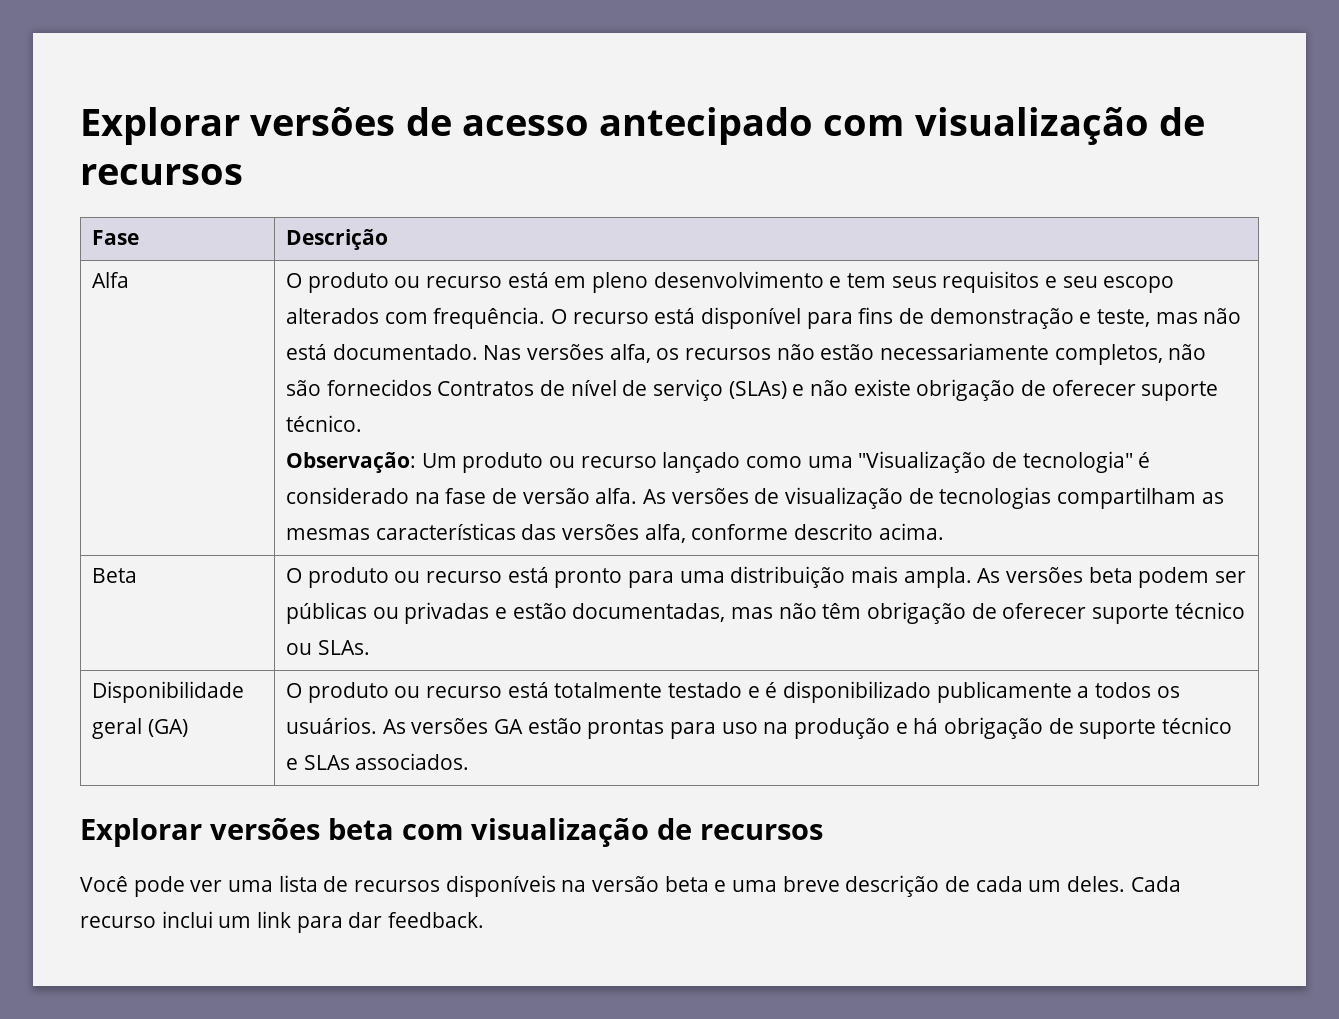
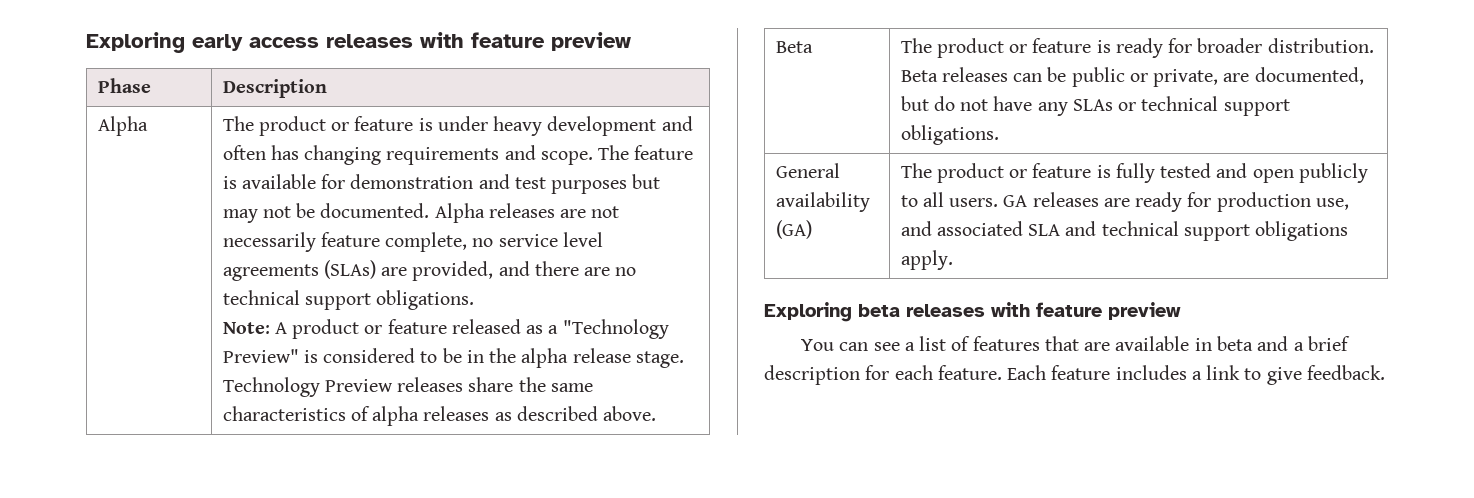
[80,107,1205,145] [80,164,243,185] [92,230,140,245] [286,229,389,250] [92,272,130,288] [286,271,1175,293] [286,307,1242,329] [286,343,1207,365] [286,379,1219,401] [286,415,363,432] [286,451,1151,473] [286,487,1224,509] [286,523,944,543] [92,568,138,583] [286,566,1247,588] [286,602,1245,624] [286,640,370,655] [92,681,245,703] [92,718,188,739] [286,681,1180,703] [286,717,1233,739] [286,753,470,770] [80,818,823,847] [80,875,1181,897] [80,911,383,933] Explorar versões de acesso antecipado com visualização de recursos // Fase | Descrição // Alfa | O produto ou recurso está em pleno desenvolvimento e tem seus requisitos e seu escopo alterados com frequência. O recurso está disponível para fins de demonstração e teste, mas não está documentado. Nas versões alfa, os recursos não estão necessariamente completos, não são fornecidos Contratos de nível de serviço (SLAs) e não existe obrigação de oferecer suporte técnico. // Observação: Um produto ou recurso lançado como uma "Visualização de tecnologia" é considerado na fase de versão alfa. As versões de visualização de tecnologias compartilham as mesmas características das versões alfa, conforme descrito acima. // Beta | O produto ou recurso está pronto para uma distribuição mais ampla. As versões beta podem ser públicas ou privadas e estão documentadas, mas não têm obrigação de oferecer suporte técnico ou SLAs. // Disponibilidade geral (GA) | O produto ou recurso está totalmente testado e é disponibilizado publicamente a todos os usuários. As versões GA estão prontas para uso na produção e há obrigação de suporte técnico e SLAs associados. // Explorar versões beta com visualização de recursos // Você pode ver uma lista de recursos disponíveis na versão beta e uma breve descrição de cada um deles. Cada recurso inclui um link para dar -> [86,32,631,53] [97,78,151,93] [222,79,327,98] [97,116,148,136] [222,116,693,136] [222,145,694,165] [222,174,661,194] [222,203,620,223] [222,232,603,252] [222,260,637,281] [222,290,475,310] [222,319,669,339] [222,348,684,368] [222,377,593,397] [222,406,657,426] [775,41,813,53] [900,38,1374,58] [900,67,1364,87] [900,96,1290,116] [900,125,999,145] [775,163,840,178] [775,192,870,212] [775,220,812,239] [900,163,1368,183] [900,192,1349,212] [900,221,1349,241] [900,250,953,270] [764,302,1181,322] [801,336,1350,351] [764,365,1302,385] Exploring early access releases with feature preview // Phase | Description // Alpha | The product or feature is under heavy development and often has changing requirements and scope. The feature is available for demonstration and test purposes but may not be documented. Alpha releases are not necessarily feature complete, no service level agreements (SLAs) are provided, and there are no technical support obligations. // Note: A product or feature released as a "Technology Preview" is considered to be in the alpha release stage. Technology Preview releases share the same characteristics of alpha releases as described above. // Beta | The product or feature is ready for broader distribution. Beta releases can be public or private, are documented, but do not have any SLAs or technical support obligations. // General availability (GA) | The product or feature is fully tested and open publicly to all users. GA releases are ready for production use, and associated SLA and technical support obligations apply. // Exploring beta releases with feature preview // You can see a list of features that are available in beta and a brief description for each feature. Each feature includes a link to give

